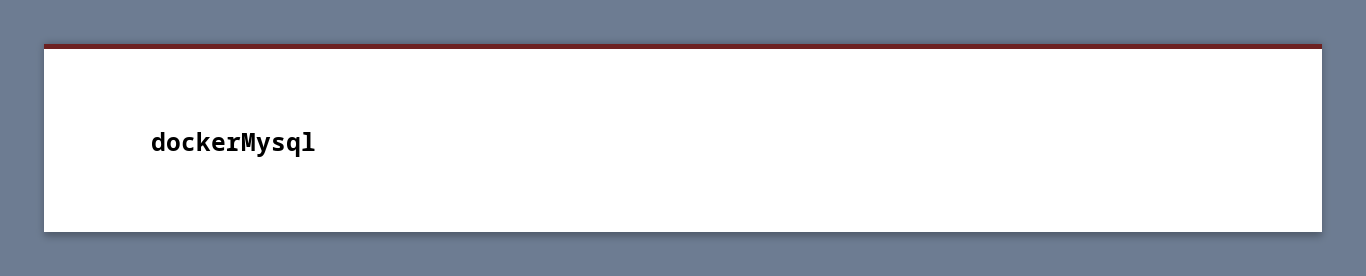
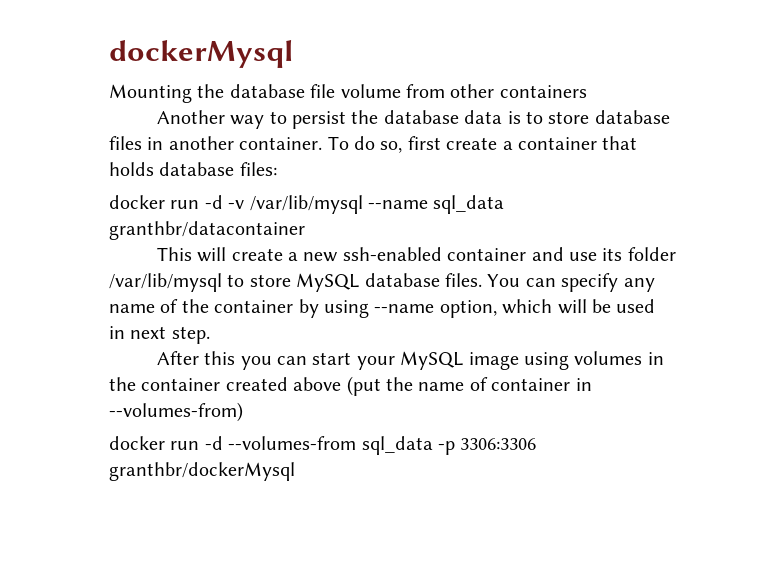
(316, 144) none -> [109,84,587,103] [156,110,670,129] [109,136,638,153] [109,162,277,176] [109,195,505,214] [109,221,305,240] [156,247,676,262] [109,273,655,292] [109,299,656,318] [109,326,210,344] [156,351,664,370] [109,376,592,396] [109,402,243,422] [109,436,537,455] [109,462,295,481] // Mounting the database file volume from other containers // Another way to persist the database data is to store database files in another container. To do so, first create a container that holds database files: // docker run -d -v /var/lib/mysql --name sql_data granthbr/datacontainer // This will create a new ssh-enabled container and use its folder /var/lib/mysql to store MySQL database files. You can specify any name of the container by using --name option, which will be used in next step. // After this you can start your MySQL image using volumes in the container created above (put the name of container in --volumes-from) // docker run -d --volumes-from sql_data -p 3306:3306 granthbr/dockerMysql

